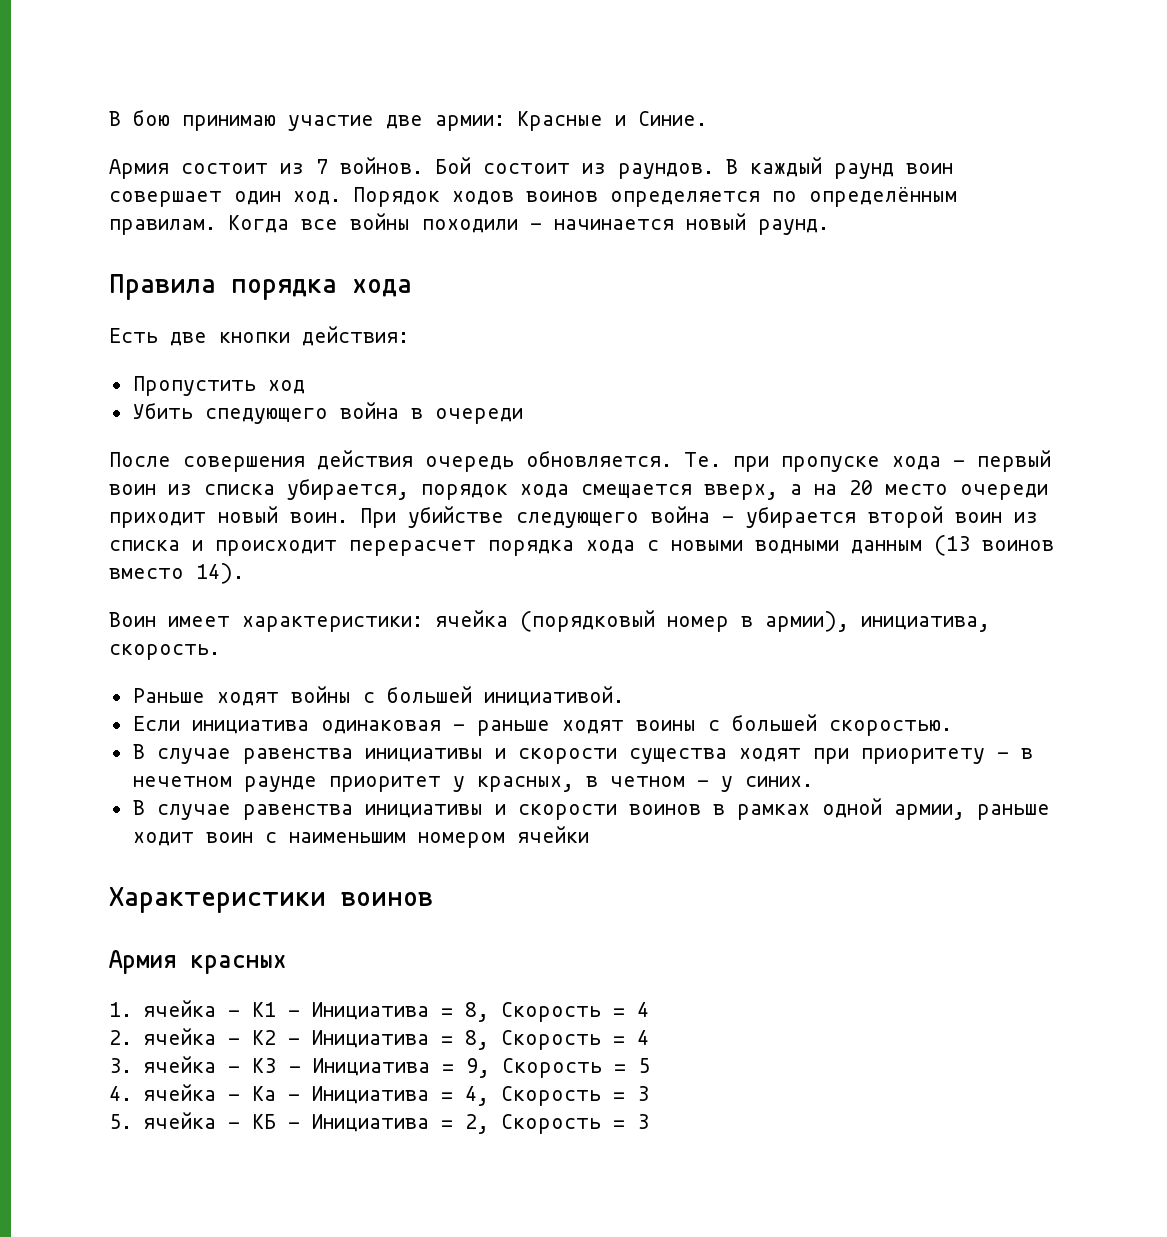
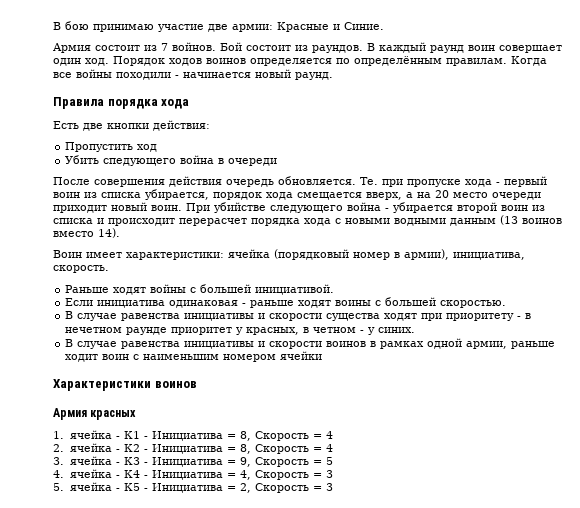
[251,1058,277,1073] КЗ -> [123,457,140,465] К3
[251,1086,276,1101] Ка -> [123,470,140,478] К4
[251,1114,276,1129] КБ -> [123,483,140,491] К5

